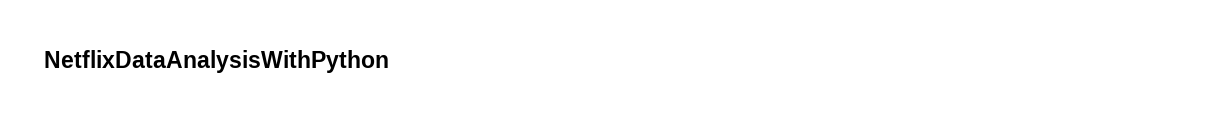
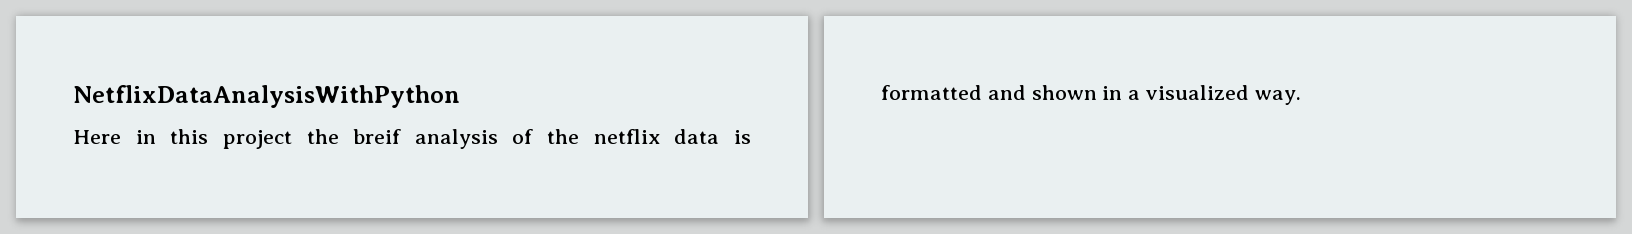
(389, 61) none -> [73,129,751,149] [881,85,1301,105] // Here in this project the breif analysis of the netflix data is formatted and shown in a visualized way.

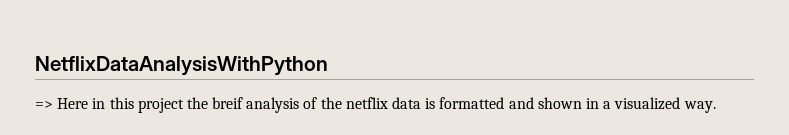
(460, 96) none -> [35,101,53,109] =>

